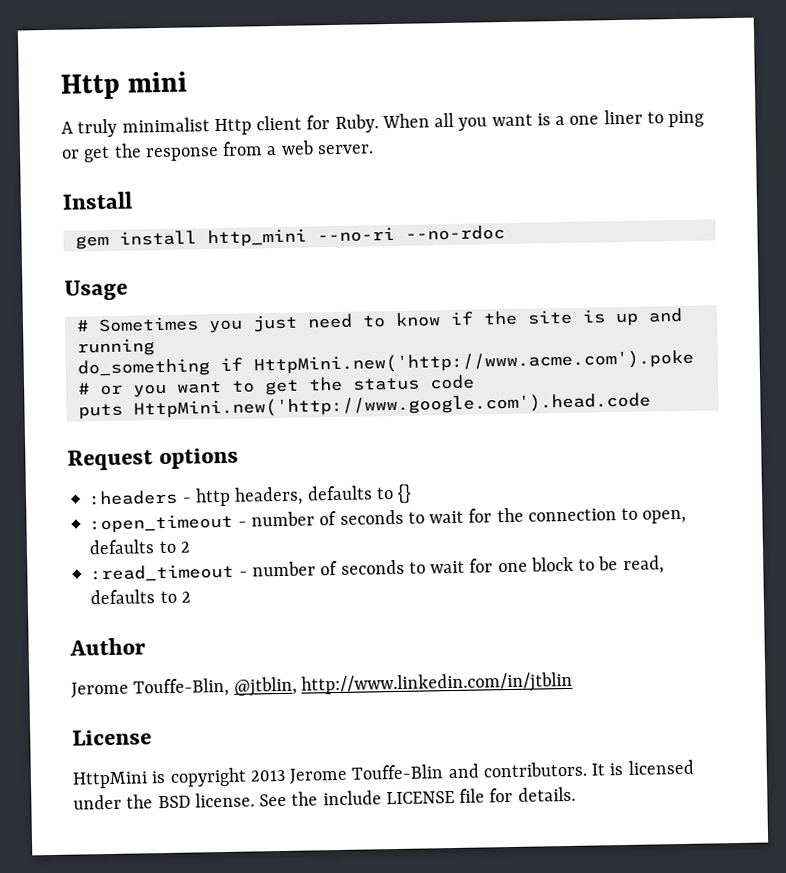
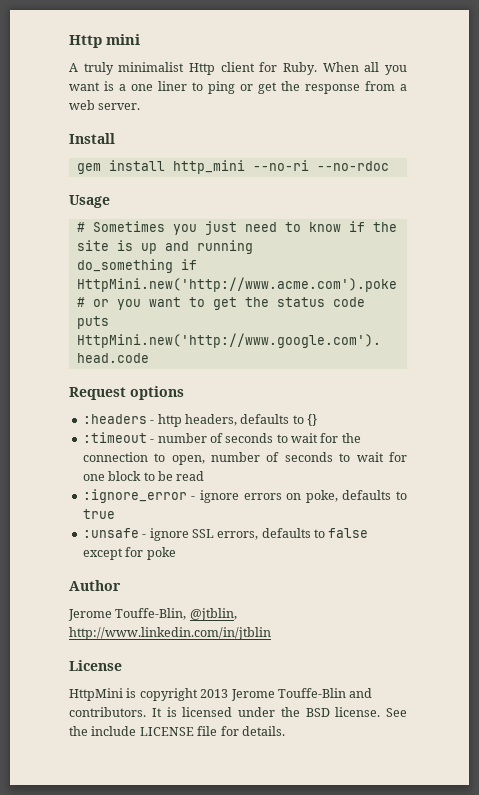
[89,513,234,534] :open_timeout -> [82,432,147,443] :timeout
[89,539,190,555] [90,563,248,583] defaults to 2 // :read_timeout - -> (205, 460) none
[622,555,664,575] [90,589,191,605] read, defaults to 2 -> [176,471,205,481] [82,489,407,503] [82,509,115,519] [82,528,369,541] [82,547,176,560] read // :ignore_error - ignore errors on poke, defaults to true // :unsafe - ignore SSL errors, defaults to false except for poke

